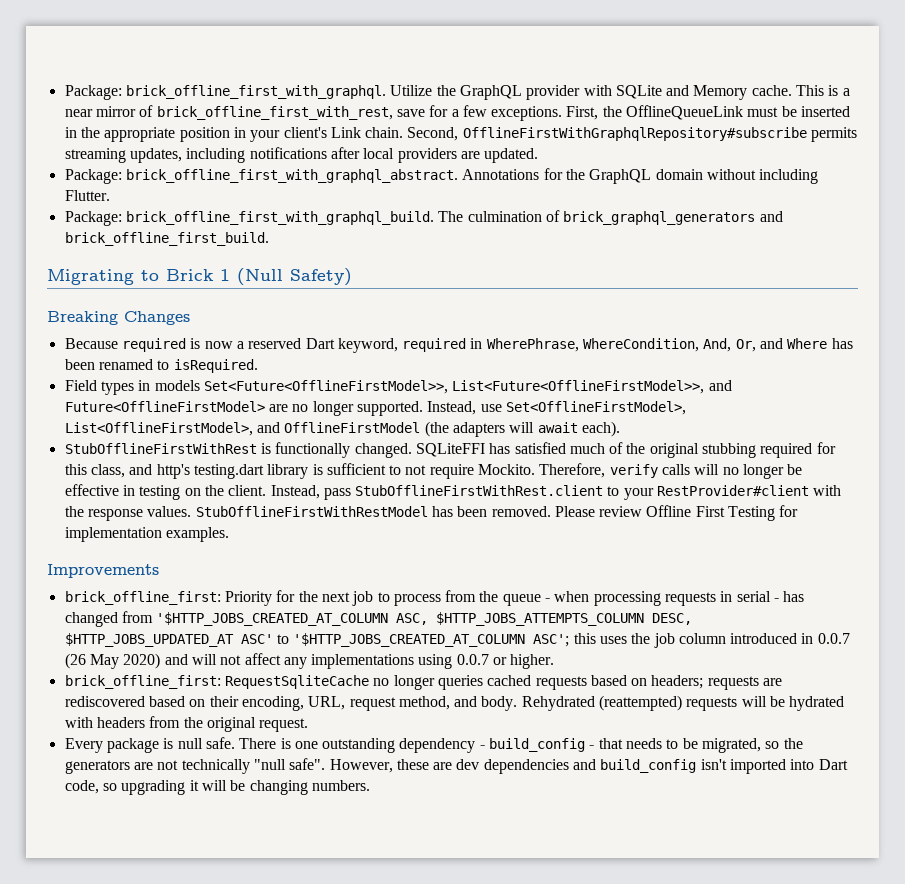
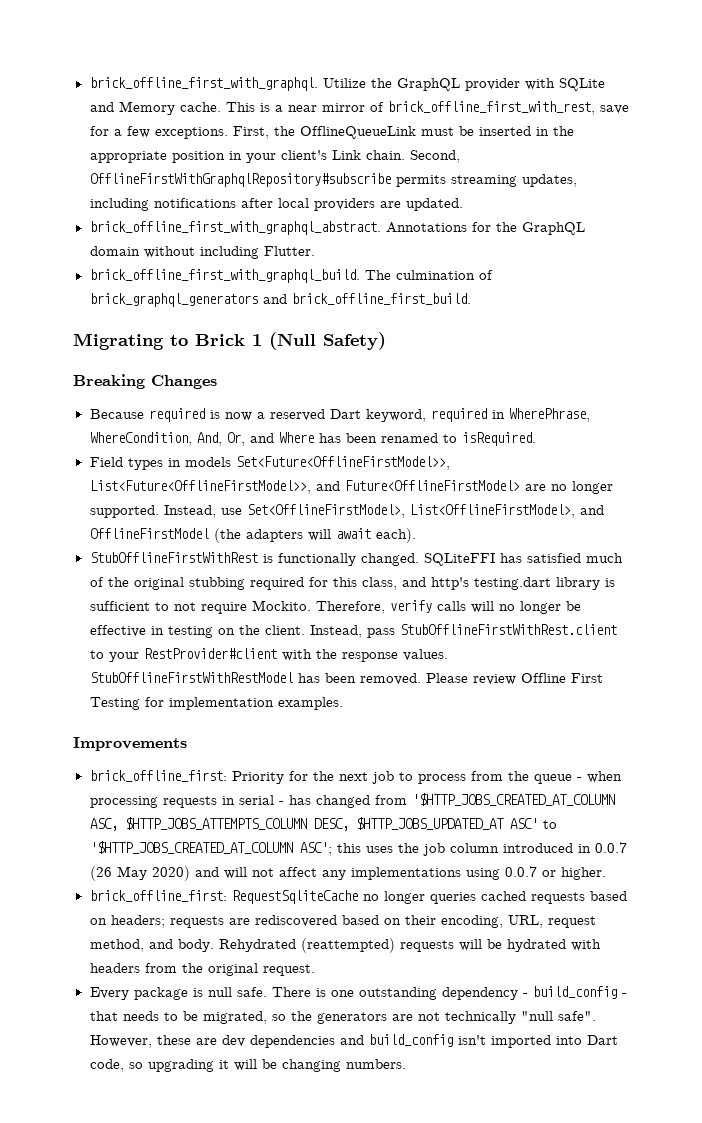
[64,85,122,100] Package: -> (89, 84) none
[64,169,122,184] Package: -> (463, 204) none
[64,211,122,226] Package: -> (315, 251) none

